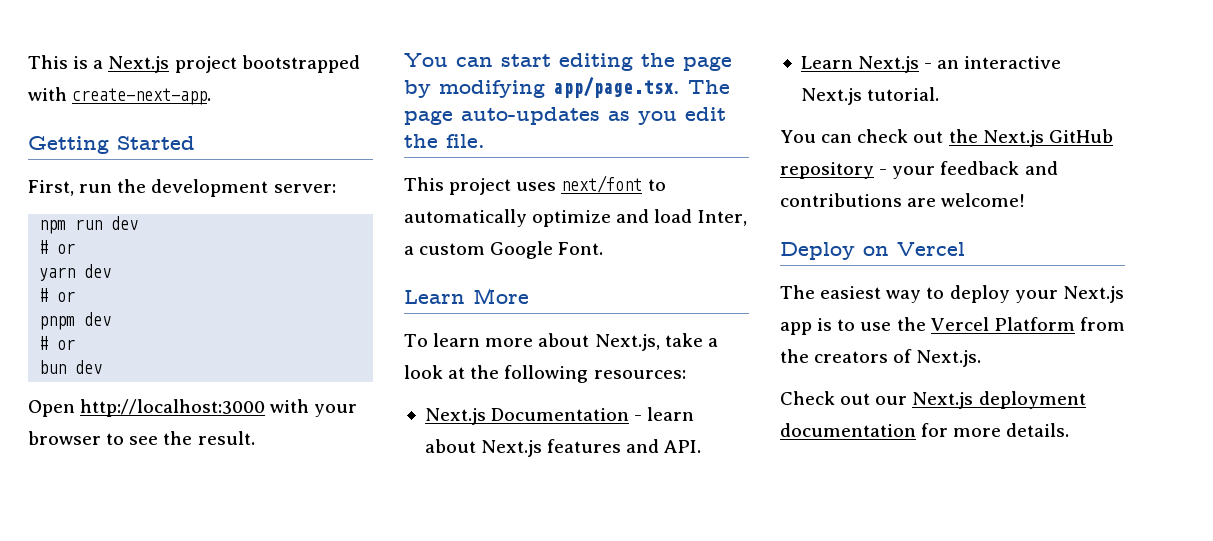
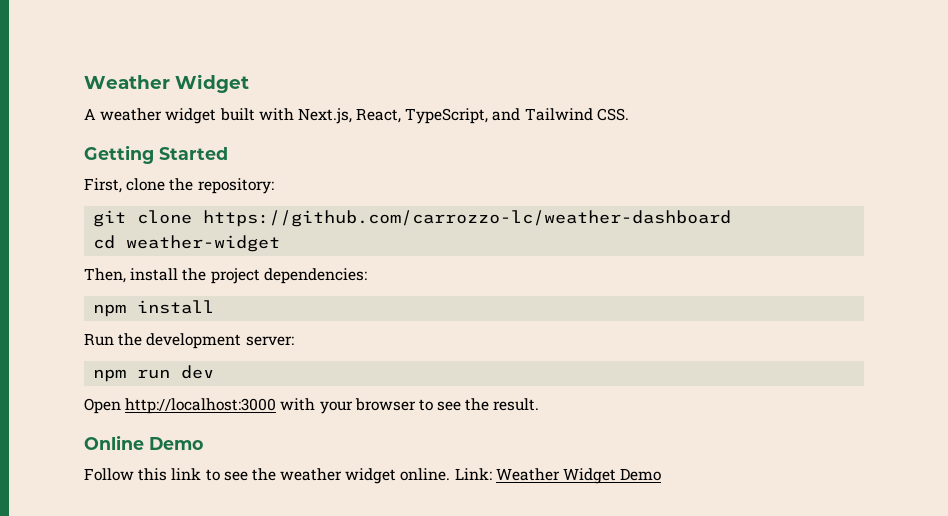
[28,55,360,73] [28,87,212,105] [28,136,195,154] [28,180,113,196] This is a Next.js project bootstrapped with create-next-app. // Getting Started // First, run -> [84,74,249,93] [84,108,629,124] [84,145,228,164] [84,178,274,194] [93,210,732,227] [93,235,281,252] [84,268,367,284] [93,300,215,317] [84,334,114,346] Weather Widget // A weather widget built with Next.js, React, TypeScript, and Tailwind CSS. // Getting Started // First, clone the repository: // git clone https://github.com/carrozzo-lc/weather-dashboard // cd weather-widget // Then, install the project dependencies: // npm install // Run
[39,240,76,254] [39,264,112,281] [39,288,76,302] [39,312,112,330] [39,336,76,350] [39,360,103,374] // # or // yarn dev // # or // pnpm dev // # or // bun dev -> (215, 372) none
[404,53,732,71] [404,77,730,98] [404,107,726,125] [404,134,485,148] [404,175,666,195] [404,209,747,227] [404,241,604,259] [404,288,529,304] [404,333,718,351] [404,365,686,383] [424,407,695,425] [424,439,702,457] [800,56,1062,73] [800,87,940,105] [780,129,1113,147] [780,161,1058,179] [780,193,1026,207] [780,242,965,260] [780,285,1124,303] [780,317,1125,335] [780,349,982,367] [780,391,1086,409] [780,423,1070,437] You can start editing the page by modifying app/page.tsx. The page auto-updates as you edit the file. // This project uses next/font to automatically optimize and load Inter, a custom Google Font. // Learn More // To learn more about Next.js, take a look at the following resources: // Next.js Documentation - learn about Next.js features and API. // Learn Next.js - an interactive Next.js tutorial. // You can check out the Next.js GitHub repository - your feedback and contributions are welcome! // Deploy on Vercel // The easiest way to deploy your Next.js app is to use the Vercel Platform from the creators of Next.js. // Check out our Next.js deployment documentation for more details. -> [84,435,203,450] [84,468,662,484] Online Demo // Follow this link to see the weather widget online. Link: Weather Widget Demo

